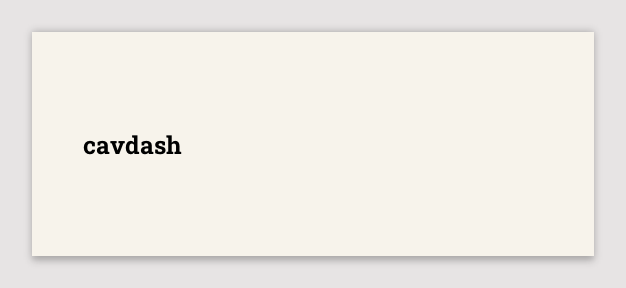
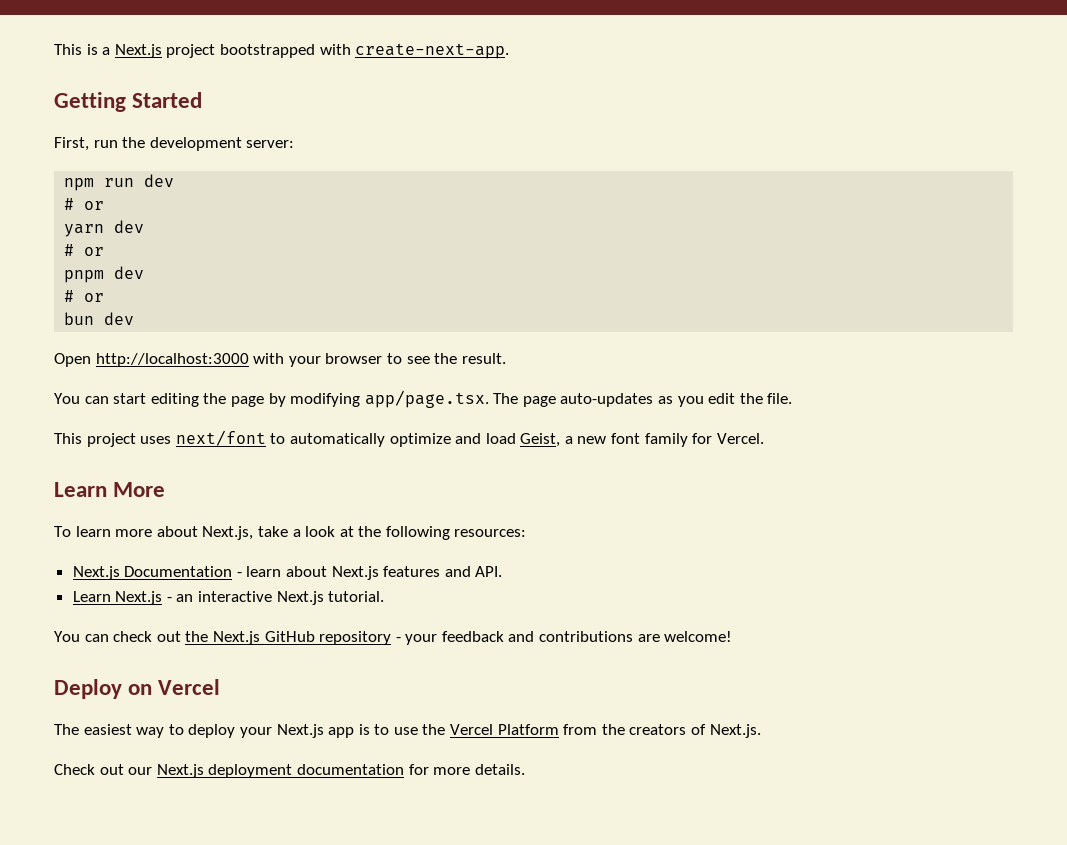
[83,135,182,155] cavdash -> [54,43,510,59] [54,92,203,112] [54,137,295,151] [64,174,175,191] [64,198,105,210] [64,220,145,237] [64,244,105,256] [64,266,145,283] [64,290,105,302] [64,312,135,325] [54,353,506,367] [54,390,793,408] [54,430,764,447] [54,482,166,497] [54,526,527,540] [72,566,503,580] [72,591,385,605] [54,631,733,645] [54,679,221,699] [54,724,761,738] [54,764,525,778] This is a Next.js project bootstrapped with create-next-app. // Getting Started // First, run the development server: // npm run dev // # or // yarn dev // # or // pnpm dev // # or // bun dev // Open http://localhost:3000 with your browser to see the result. // You can start editing the page by modifying app/page.tsx. The page auto-updates as you edit the file. // This project uses next/font to automatically optimize and load Geist, a new font family for Vercel. // Learn More // To learn more about Next.js, take a look at the following resources: // Next.js Documentation - learn about Next.js features and API. // Learn Next.js - an interactive Next.js tutorial. // You can check out the Next.js GitHub repository - your feedback and contributions are welcome! // Deploy on Vercel // The easiest way to deploy your Next.js app is to use the Vercel Platform from the creators of Next.js. // Check out our Next.js deployment documentation for more details.

